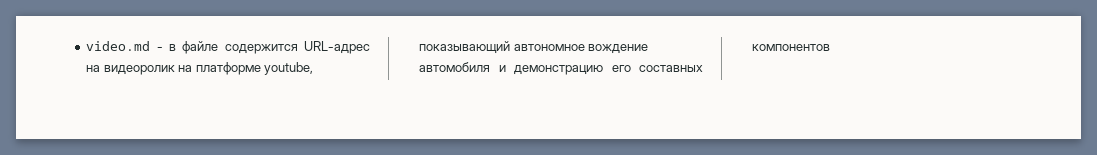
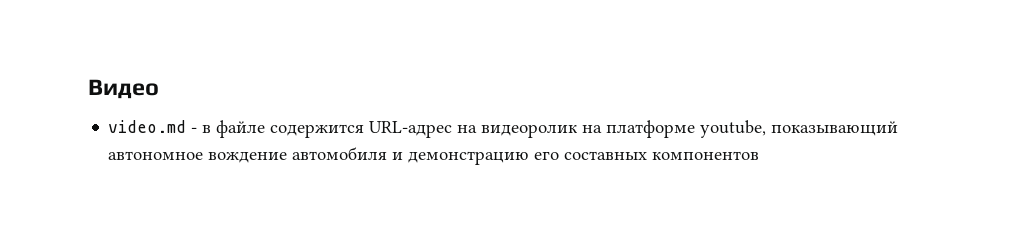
(86, 46) none -> [88,79,159,99] Видео //

